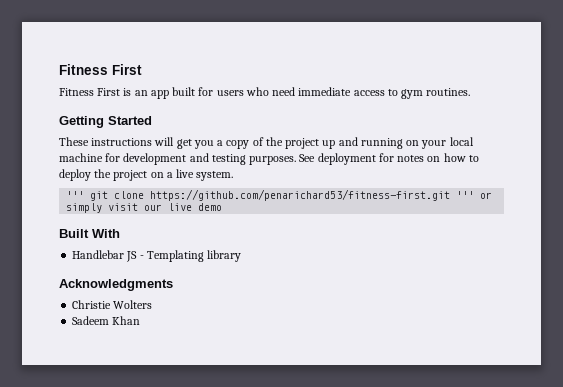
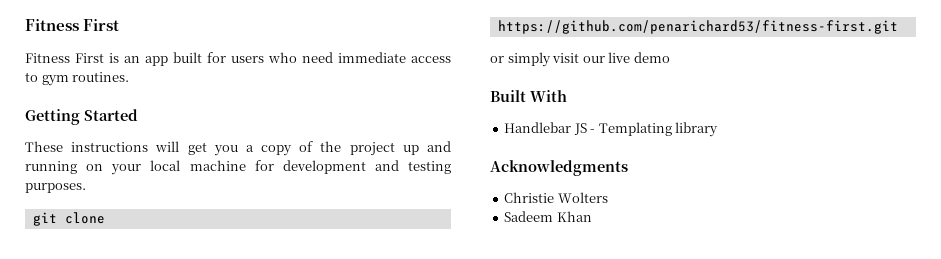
[299,153,479,165] [59,169,234,181] [66,191,85,199] See deployment for notes on how to deploy the project on a live system. // ''' -> (86, 188) //
[456,191,475,199] ''' -> (898, 27) //

